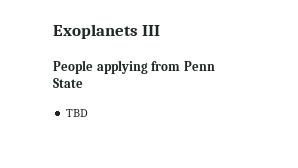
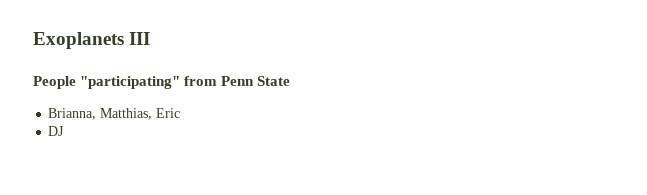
[96,60,148,74] applying -> [80,76,181,89] "participating"
[66,109,89,117] TBD -> [48,108,181,120] [48,126,65,136] Brianna, Matthias, Eric // DJ

